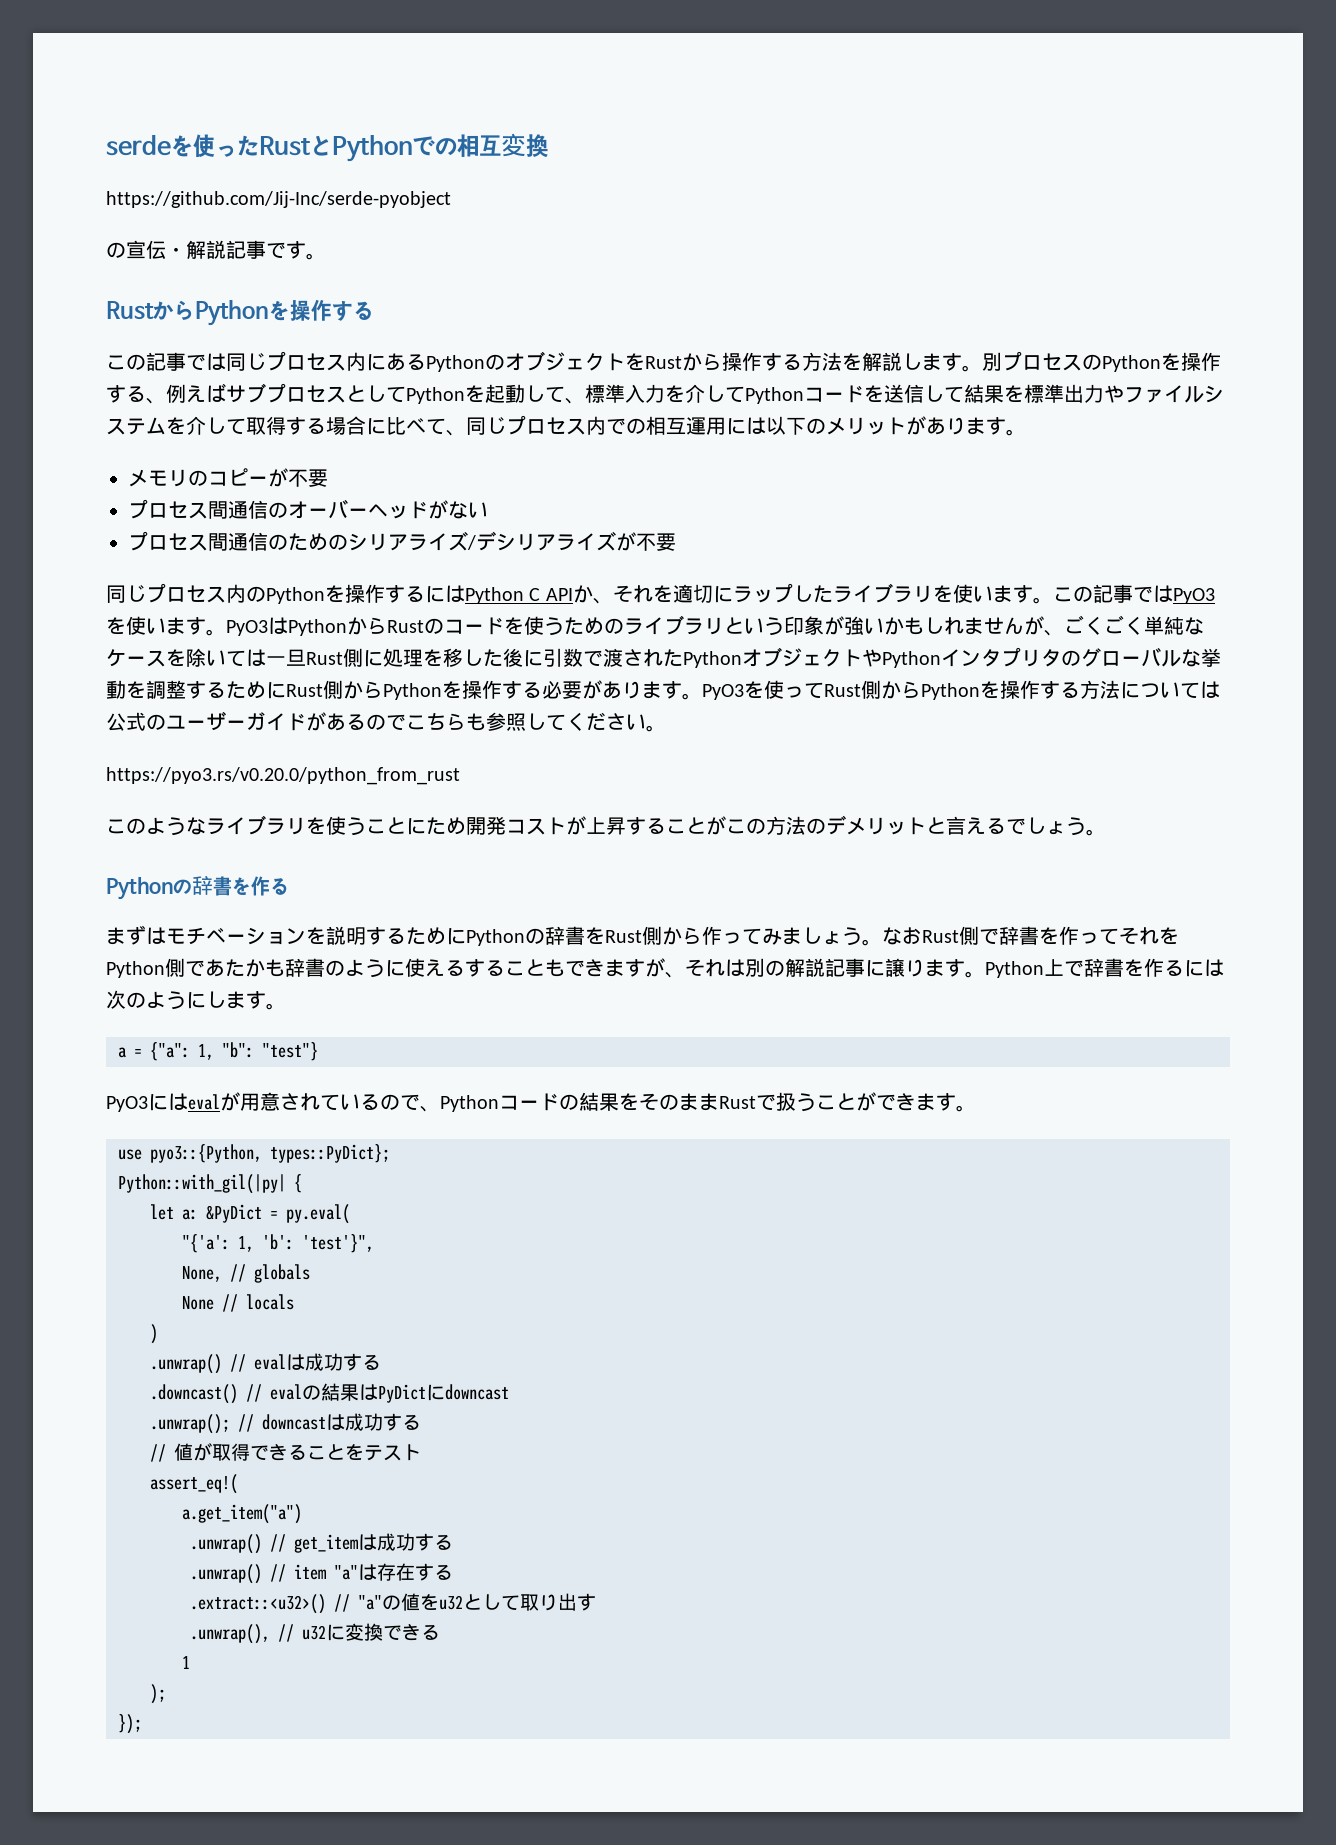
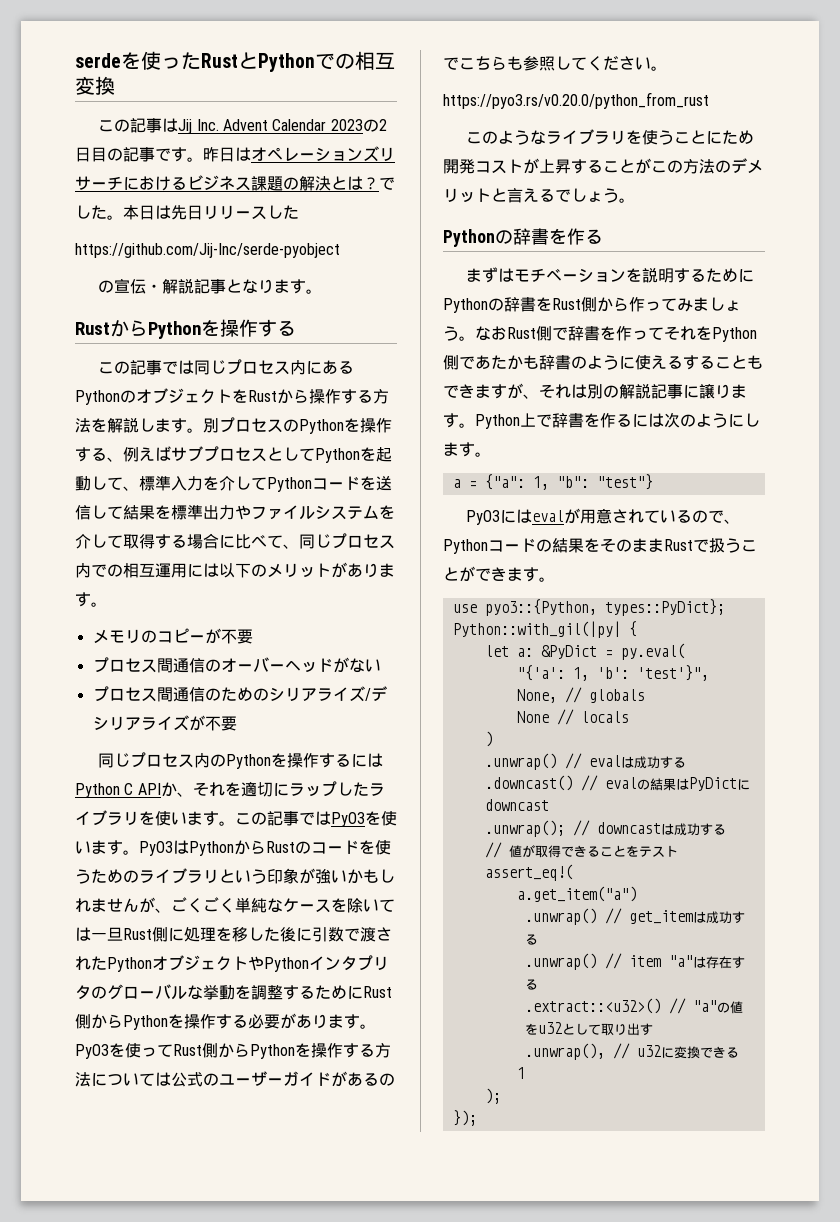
(548, 146) none -> [98,118,387,134] [75,146,395,162] [75,175,395,191] [75,205,299,220] // この記事はJij Inc. Advent Calendar 2023の2日目の記事です。昨日はオペレーションズリサーチにおけるビジネス課題の解決とは？でした。本日は先日リリースした
[266,242,286,259] で -> [226,279,291,294] となりま

